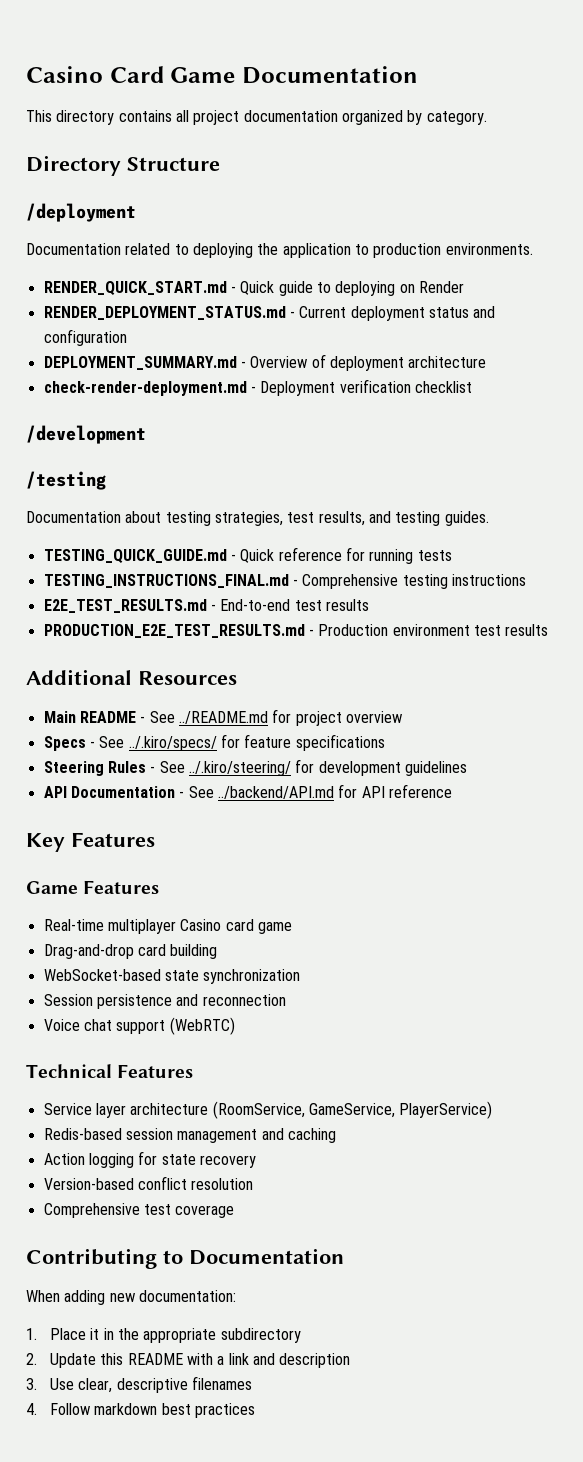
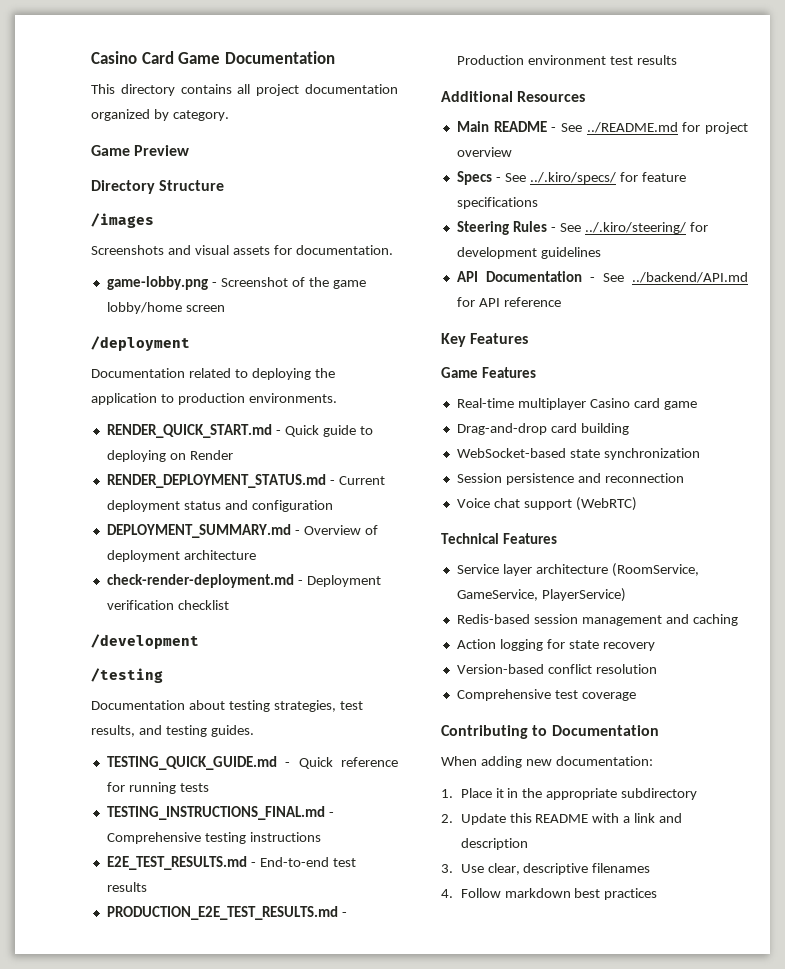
(487, 118) none -> [91,145,190,156] // Game Preview
(220, 164) none -> [91,213,154,228] [91,245,393,255] [106,276,366,290] [106,302,225,314] // /images // Screenshots and visual assets for documentation. // game-lobby.png - Screenshot of the game lobby/home screen

